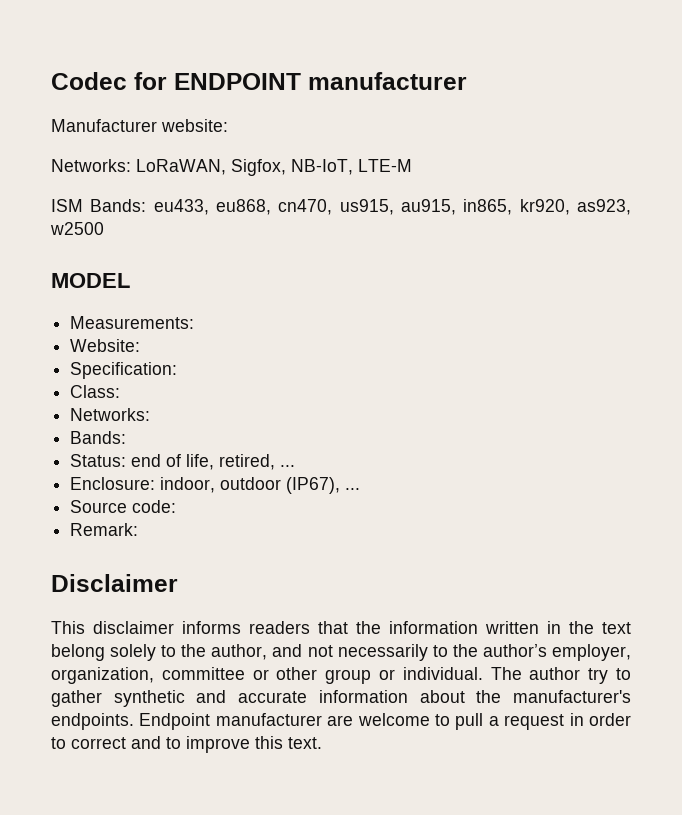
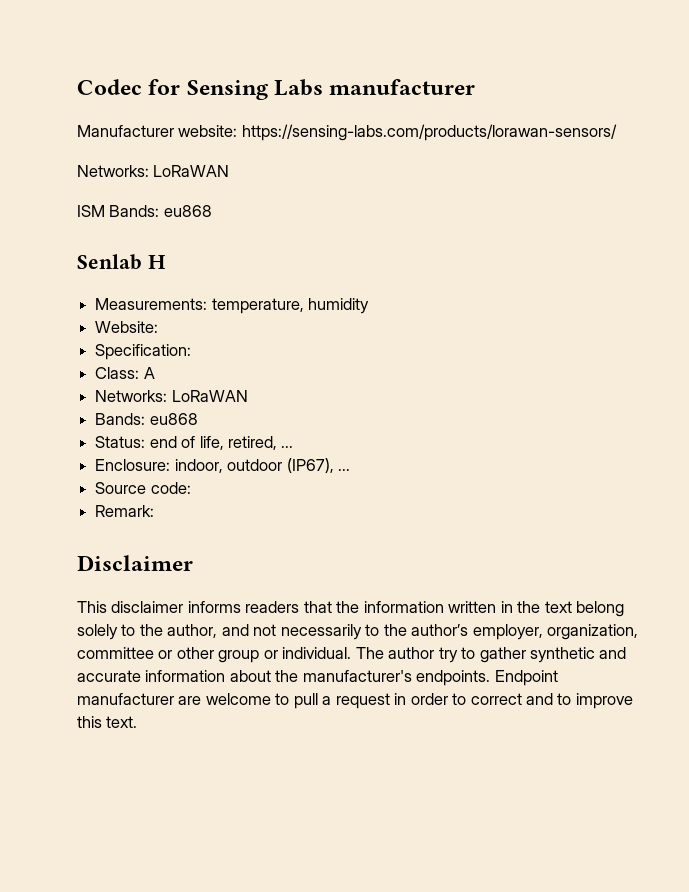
[174,73,301,90] ENDPOINT -> [186,79,324,100] Sensing Labs
[51,159,412,176] [51,199,631,215] [50,222,104,235] [51,273,130,288] // Networks: LoRaWAN, Sigfox, NB-IoT, LTE-M // ISM Bands: eu433, eu868, cn470, us915, au915, in865, kr920, as923, w2500 // MODEL -> [241,124,617,141] [77,165,230,177] [77,205,212,217] [77,254,166,270] https://sensing-labs.com/products/lorawan-sensors/ // Networks: LoRaWAN // ISM Bands: eu868 // Senlab H
(195, 322) none -> [211,298,370,314] temperature, humidity
[70,408,151,421] [70,431,127,444] // Networks: // Bands: -> [143,367,155,379] [95,390,248,402] [95,413,198,425] A // Networks: LoRaWAN // Bands: eu868

